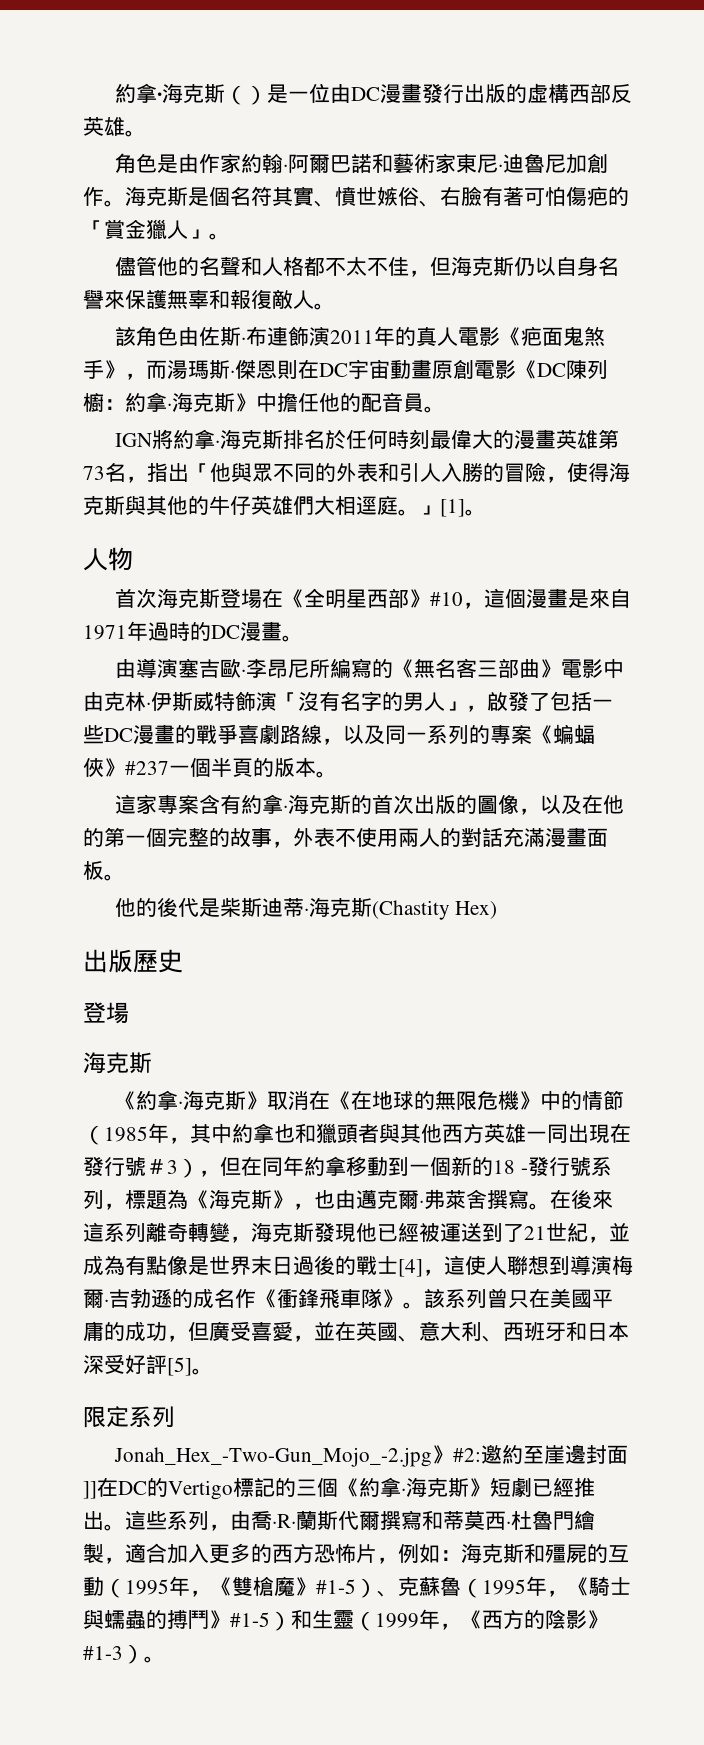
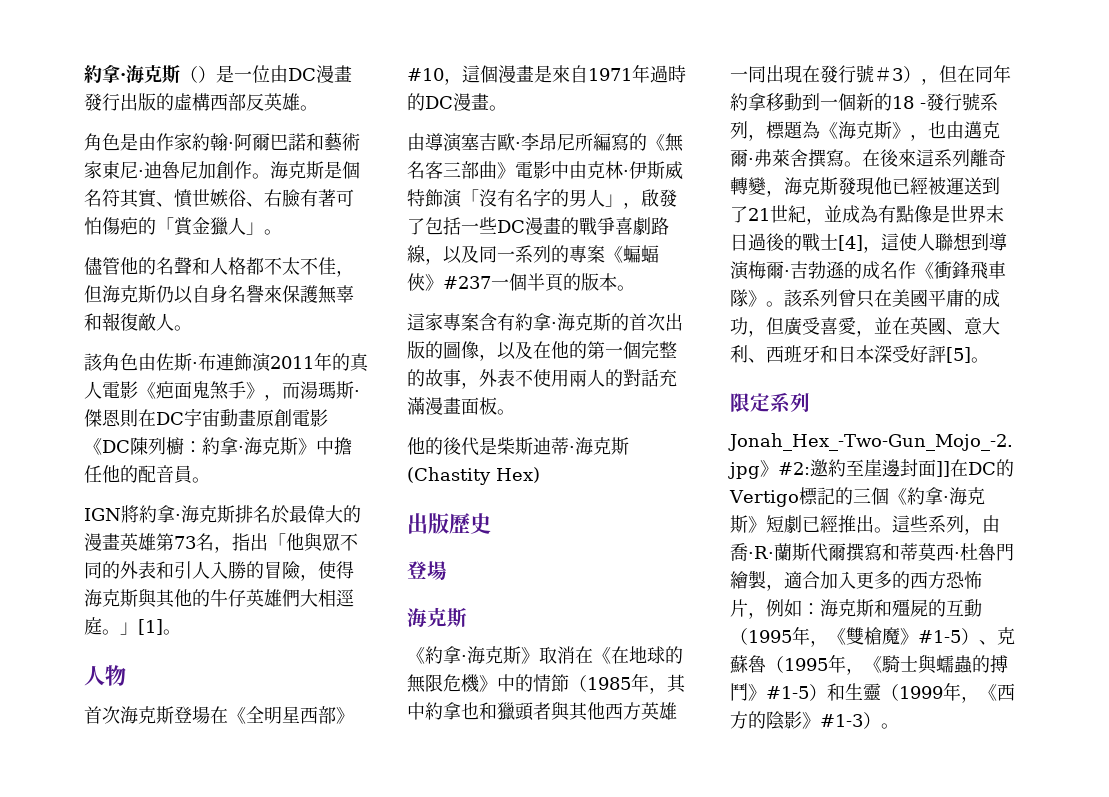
[345,429,430,449] 任何時刻 -> (289, 514) none

